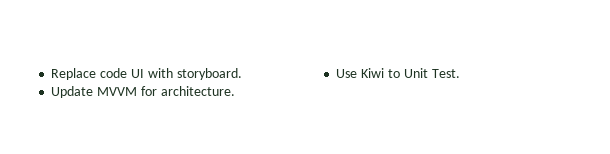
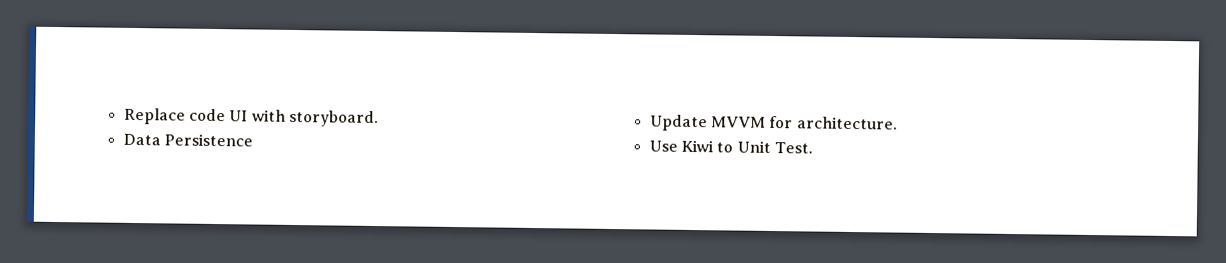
(242, 74) none -> [122,133,253,147] // Data Persistence

